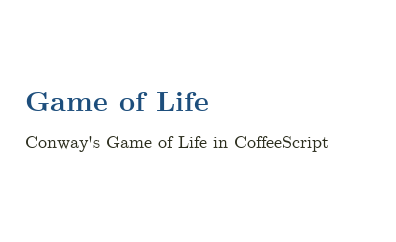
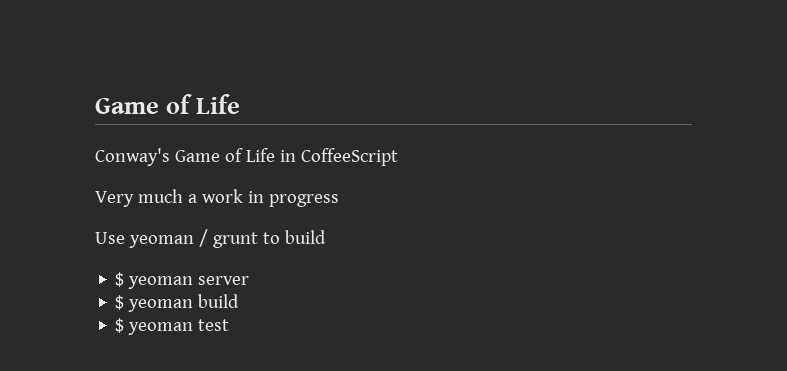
(329, 144) none -> [95,189,339,207] [95,229,326,248] [115,272,250,289] [115,294,240,312] [115,318,230,335] // Very much a work in progress // Use yeoman / grunt to build // $ yeoman server // $ yeoman build // $ yeoman test

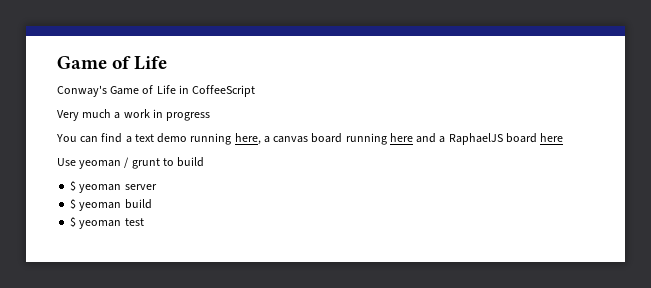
(339, 200) none -> [56,133,564,145] // You can find a text demo running here, a canvas board running here and a RaphaelJS board here

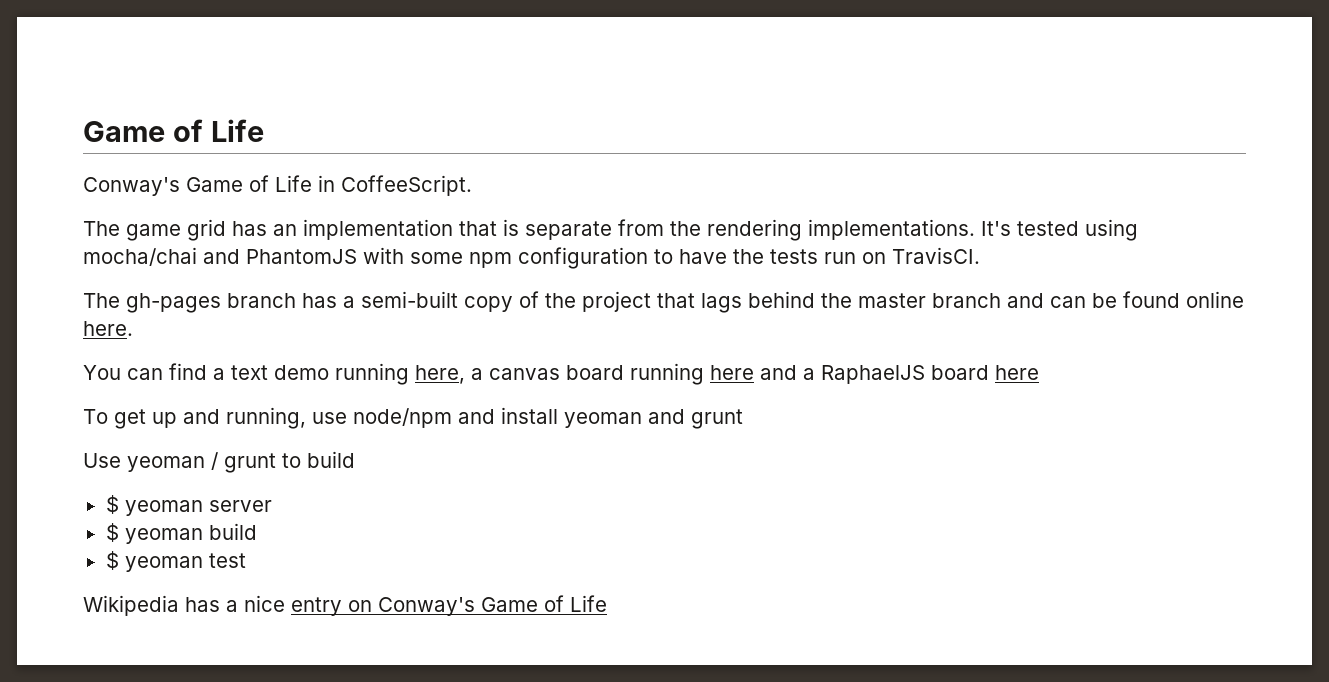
[192,85,256,97] [57,109,211,121] CoffeeScript // Very much a work in progress -> [341,175,472,196] [83,219,1138,241] [83,247,980,269] [83,291,1244,313] [83,321,133,336] CoffeeScript. // The game grid has an implementation that is separate from the rendering implementations. It's tested using mocha/chai and PhantomJS with some npm configuration to have the tests run on TravisCI. // The gh-pages branch has a semi-built copy of the project that lags behind the master branch and can be found online here.
(564, 137) none -> [83,407,743,429] // To get up and running, use node/npm and install yeoman and grunt
(144, 222) none -> [83,595,607,616] // Wikipedia has a nice entry on Conway's Game of Life

